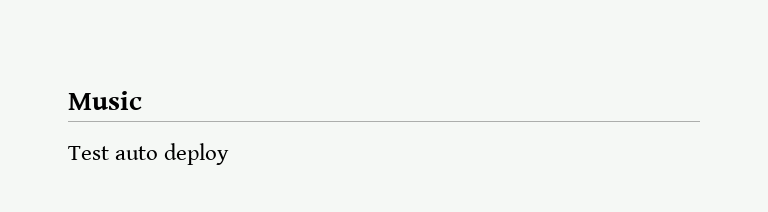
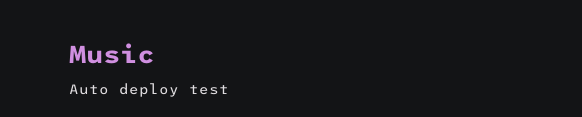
[68,143,230,165] Test auto deploy -> [69,83,229,97] Auto deploy test

